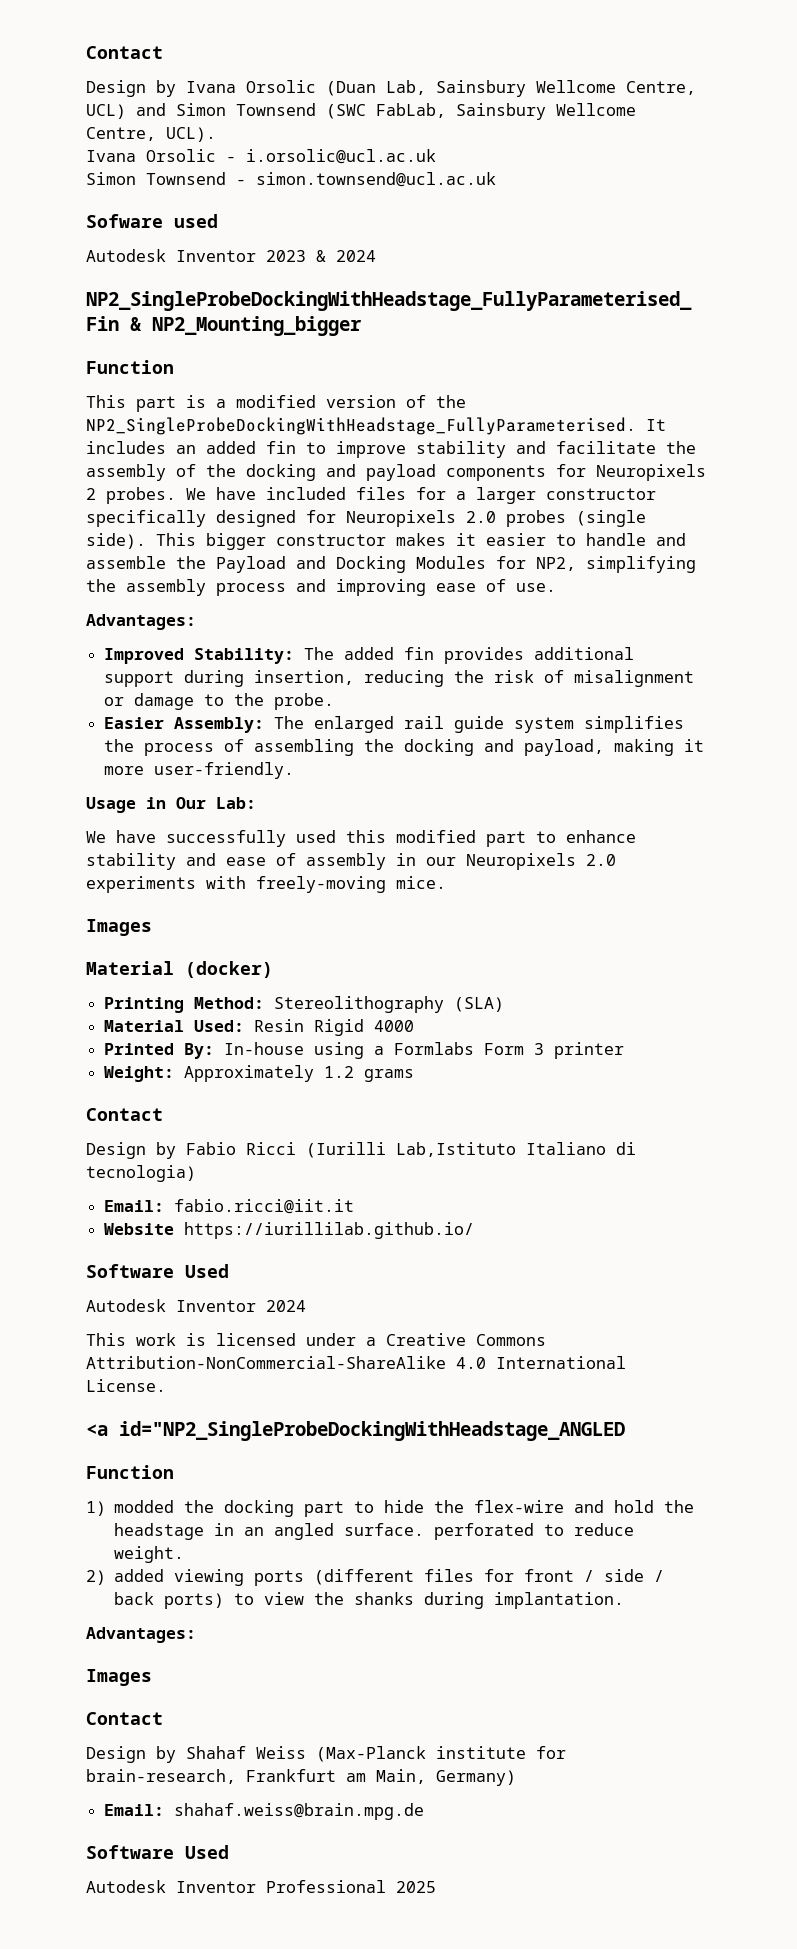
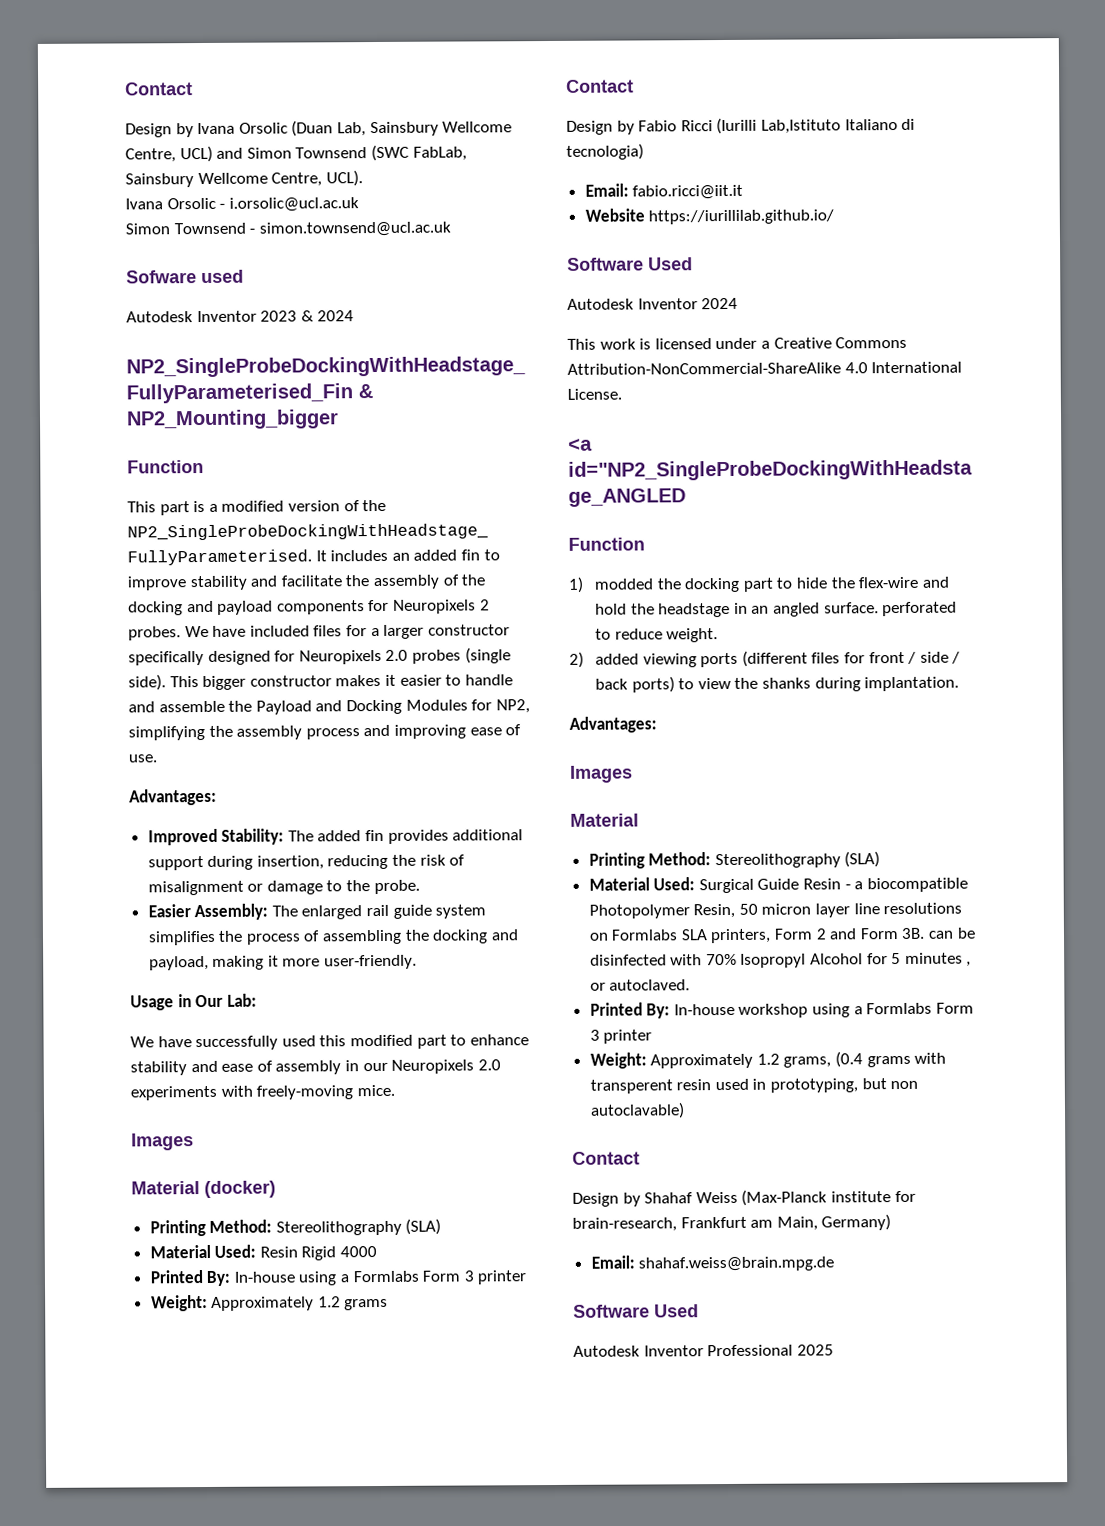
(152, 1677) none -> [570,813,639,827] [588,851,881,869] [588,877,968,894] [588,902,963,919] [588,927,976,944] [589,952,972,968] [589,979,691,991] [589,1002,974,1019] [589,1029,653,1044] [589,1051,947,1069] [589,1078,919,1094] [589,1102,685,1119] // Material // Printing Method: Stereolithography (SLA) // Material Used: Surgical Guide Resin - a biocompatible Photopolymer Resin, 50 micron layer line resolutions on Formlabs SLA printers, Form 2 and Form 3B. can be disinfected with 70% Isopropyl Alcohol for 5 minutes , or autoclaved. // Printed By: In-house workshop using a Formlabs Form 3 printer // Weight: Approximately 1.2 grams, (0.4 grams with transperent resin used in prototyping, but non autoclavable)

